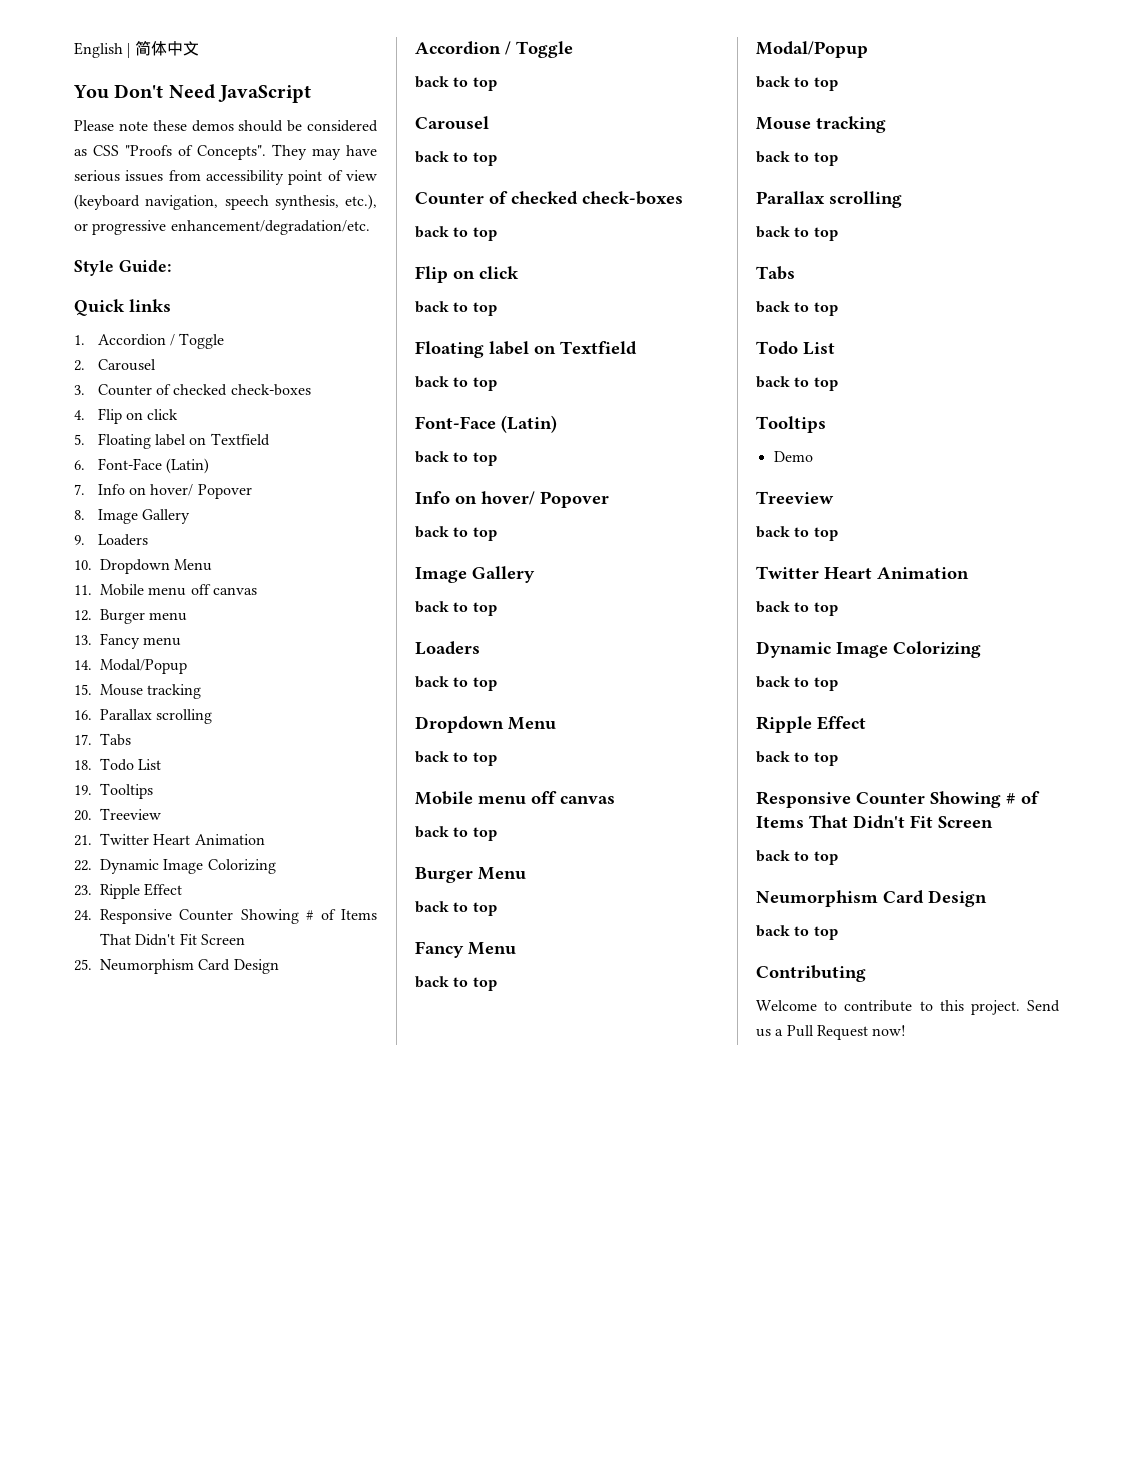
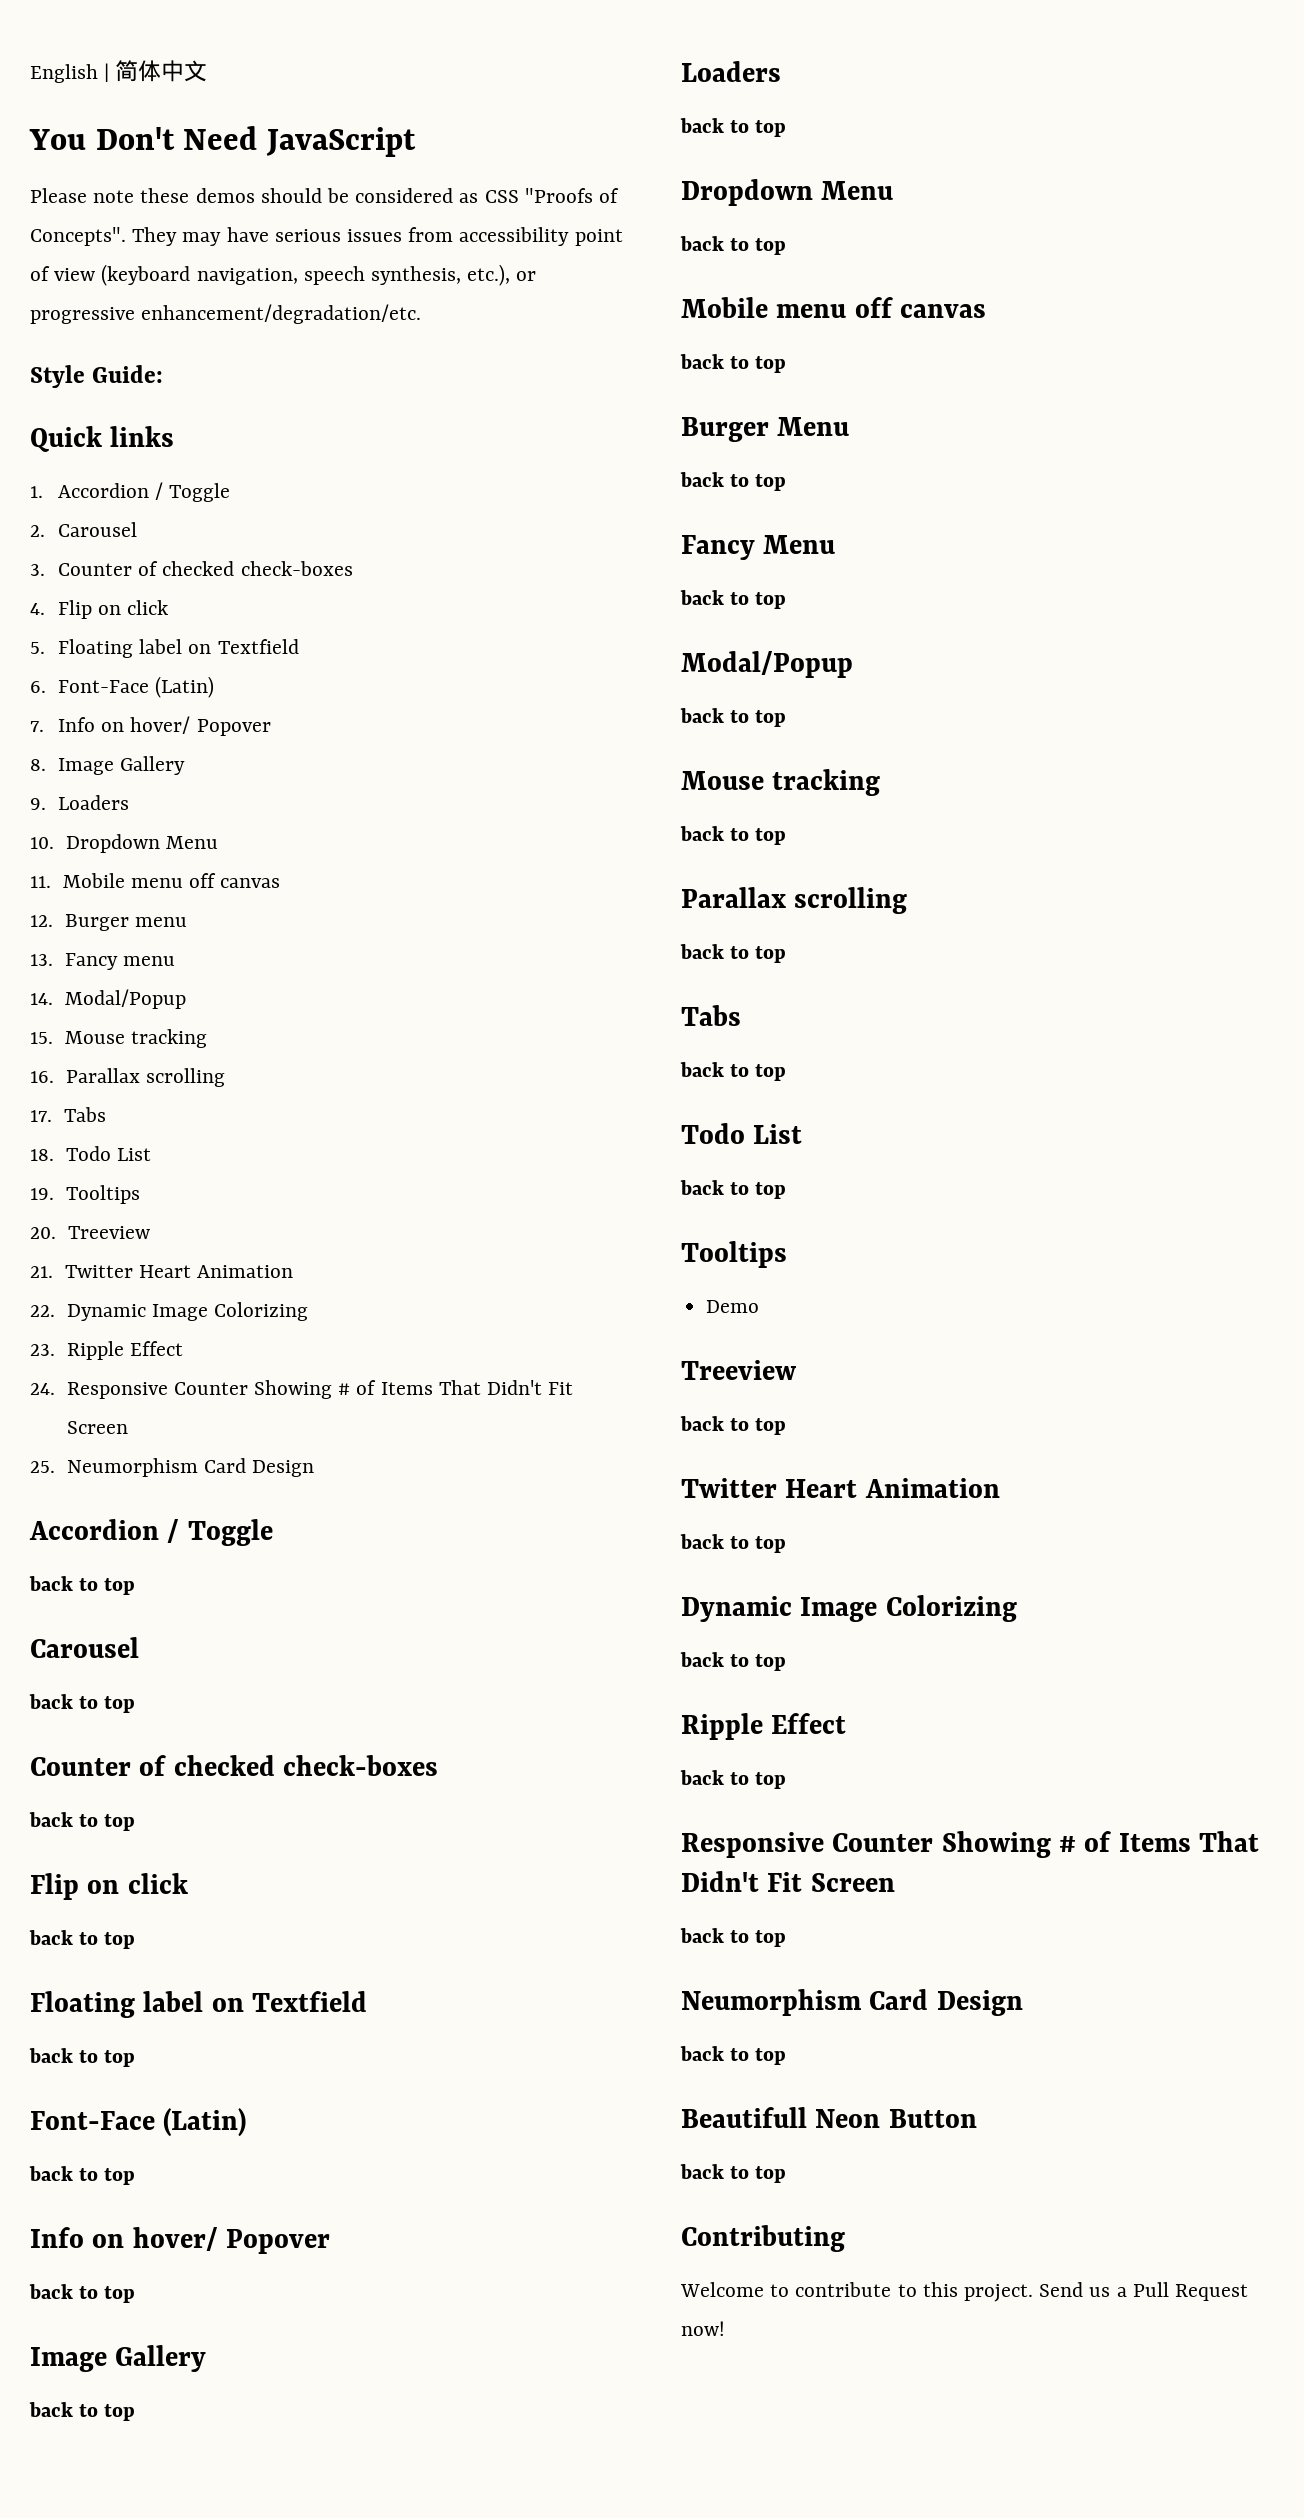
(838, 933) none -> [681,2107,977,2128] [680,2164,787,2183] // Beautifull Neon Button // back to top

